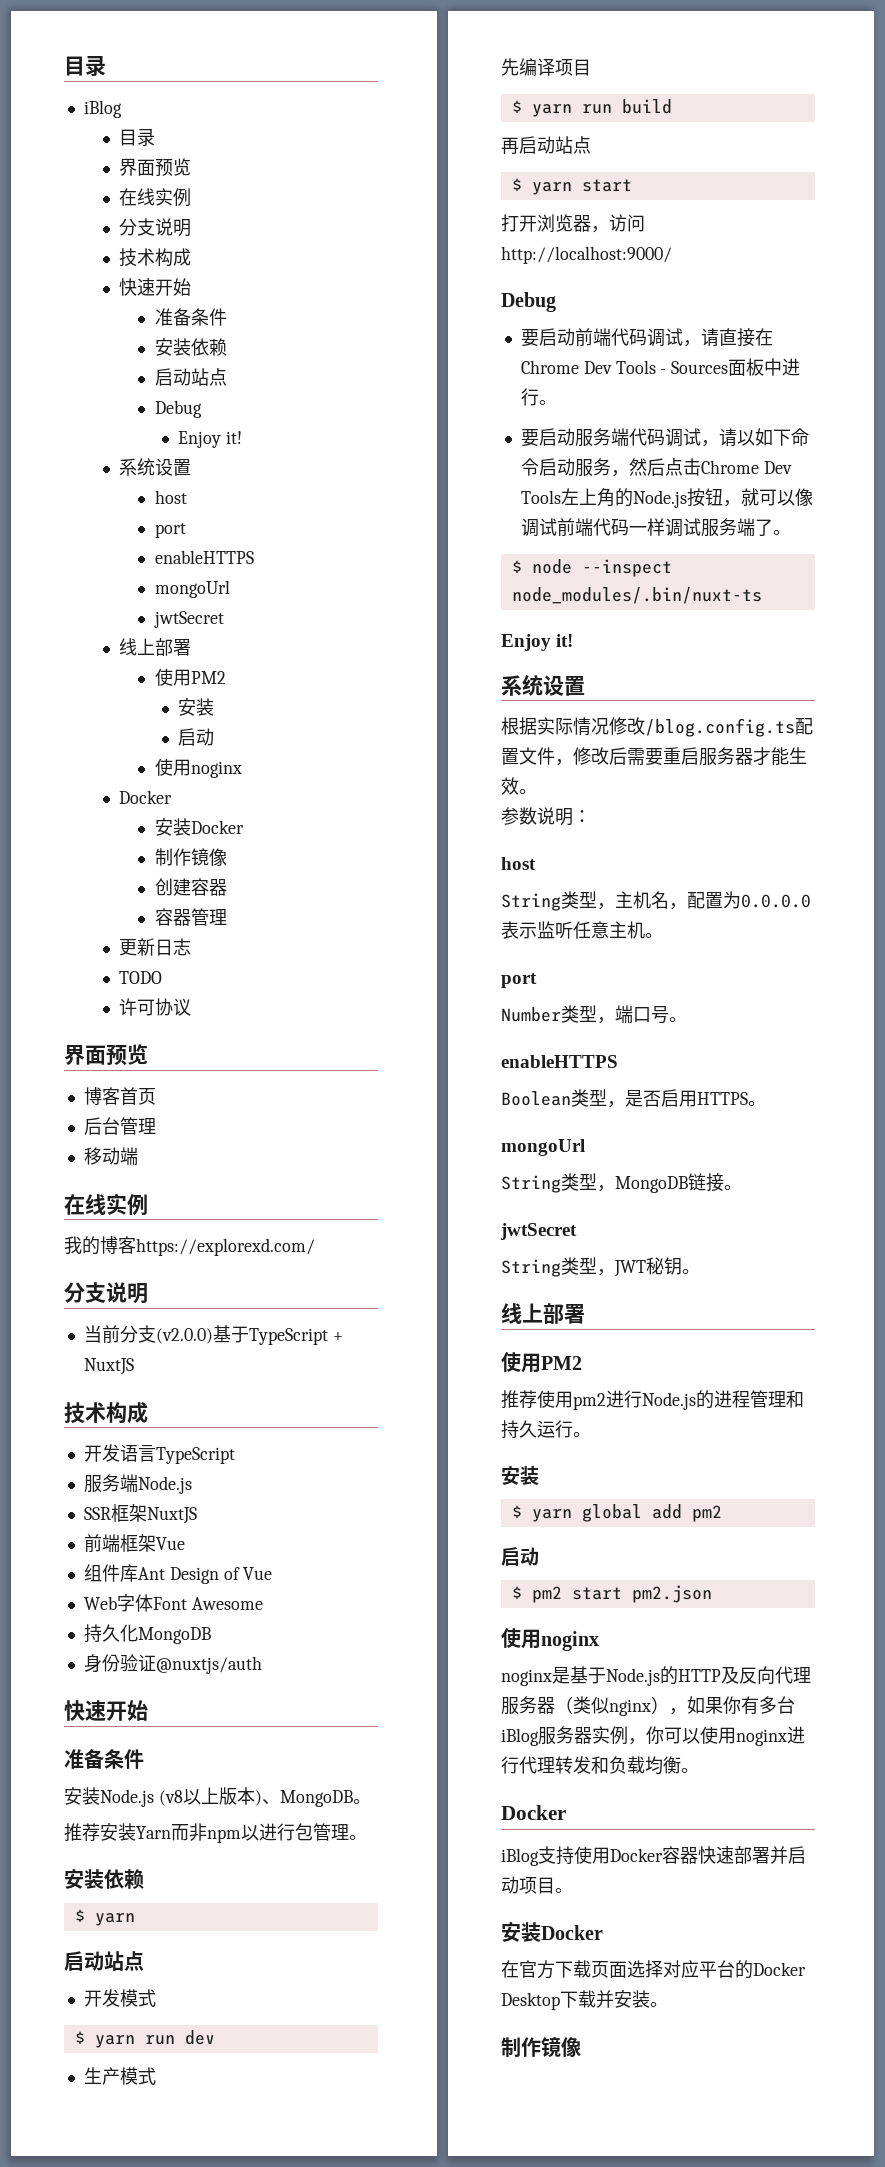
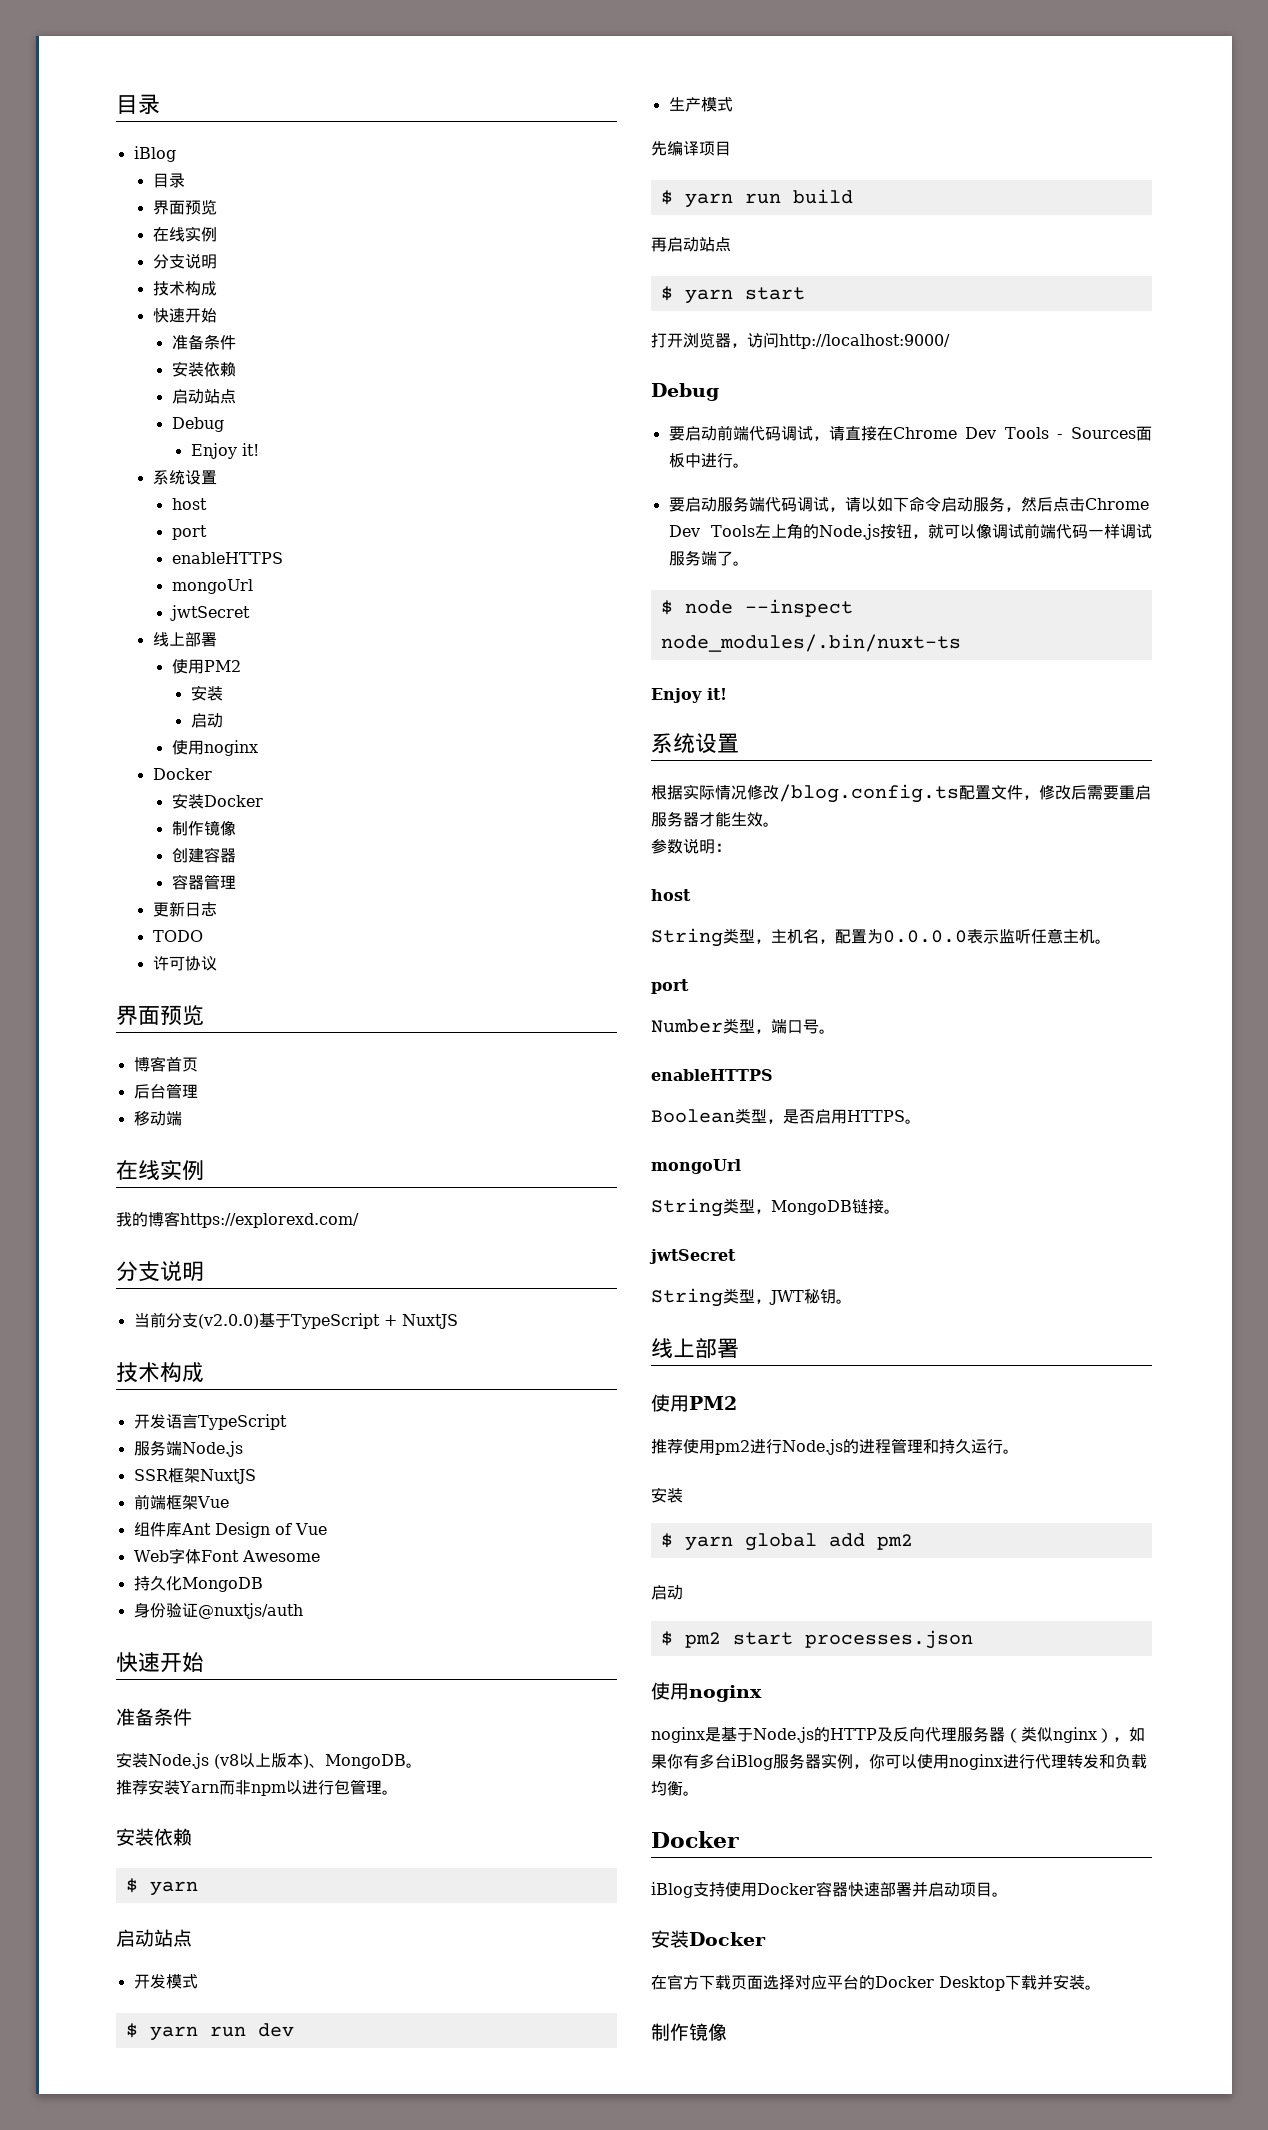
[631,1585,712,1603] pm2.json -> [804,1630,973,1649] processes.json

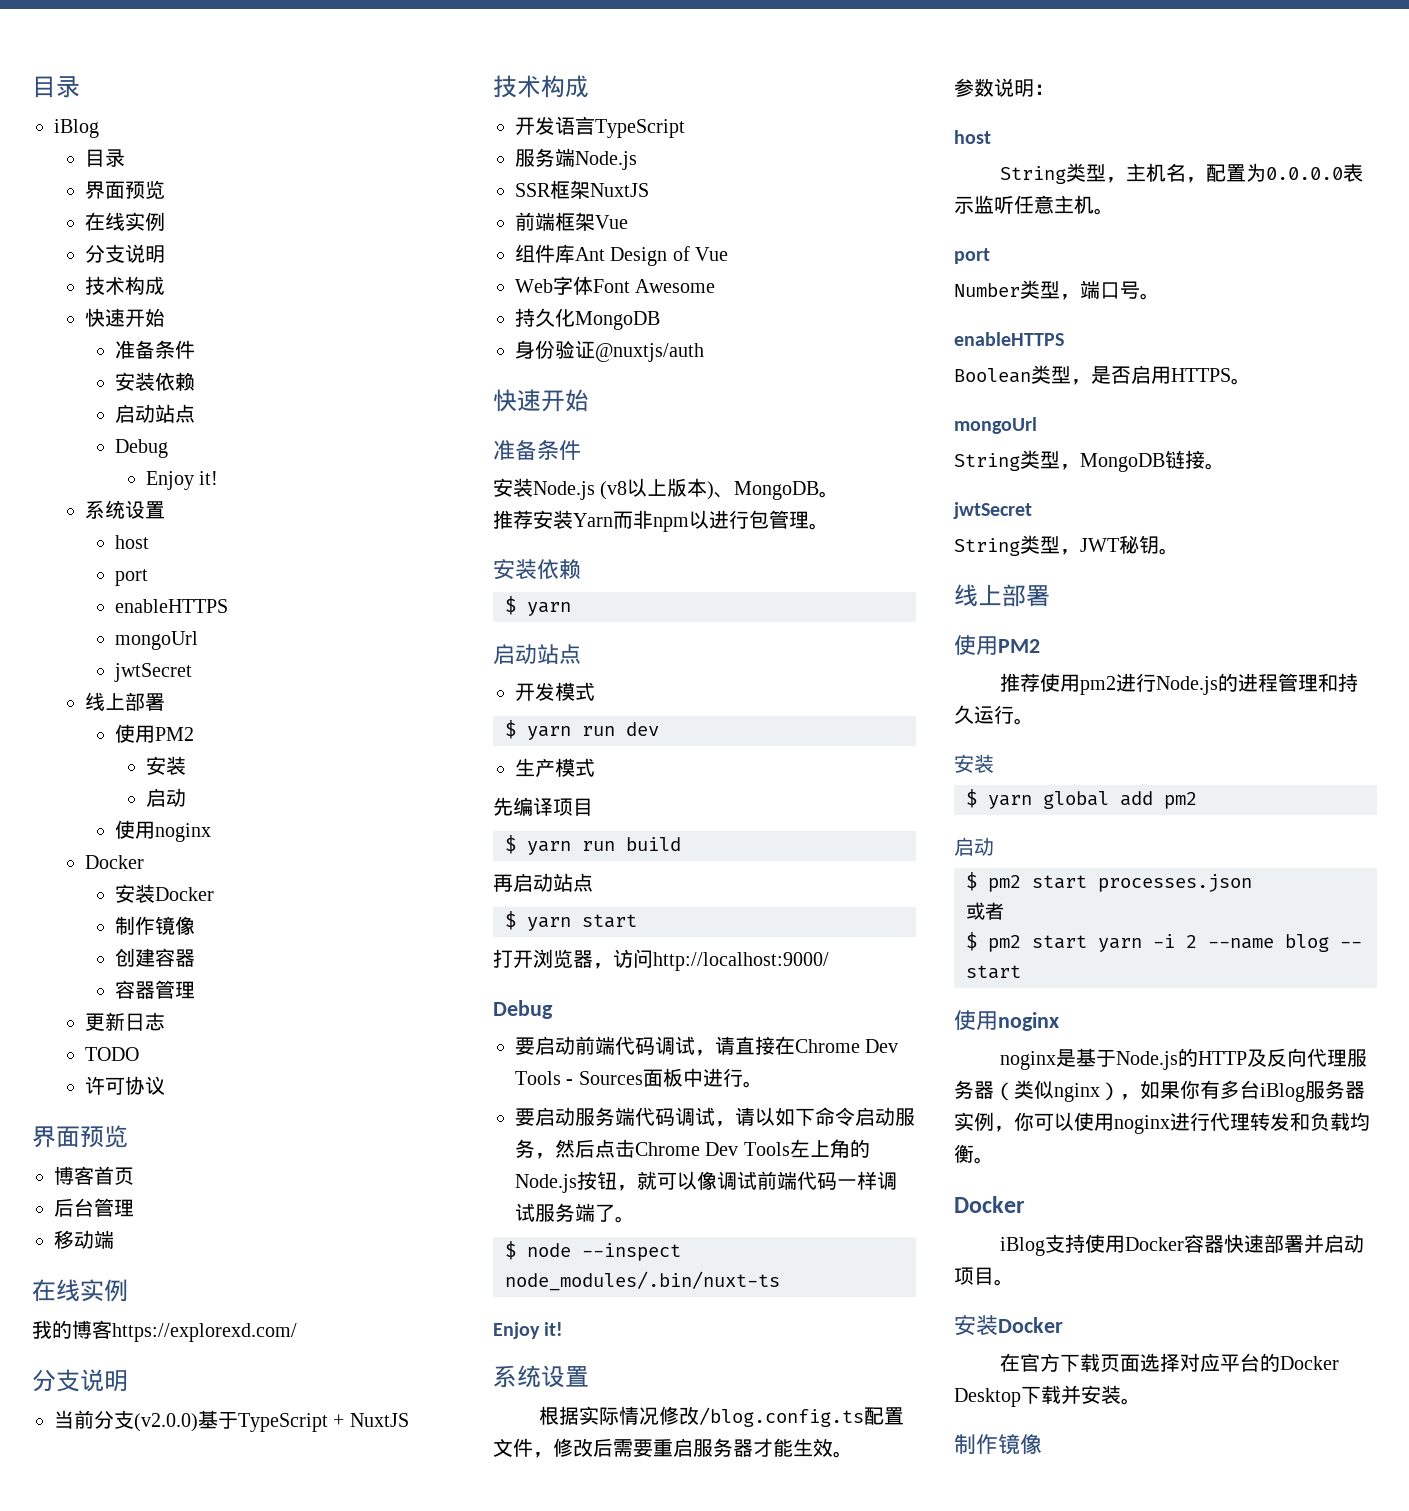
(973, 1639) none -> [966,902,1004,920] [966,932,1362,952] [966,965,1021,979] // 或者 // $ pm2 start yarn -i 2 --name blog -- start

